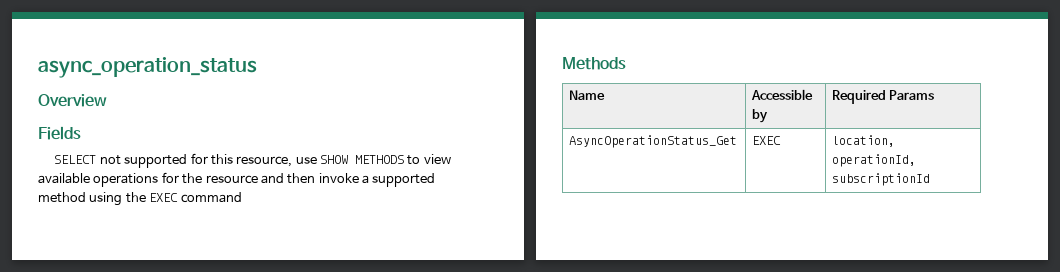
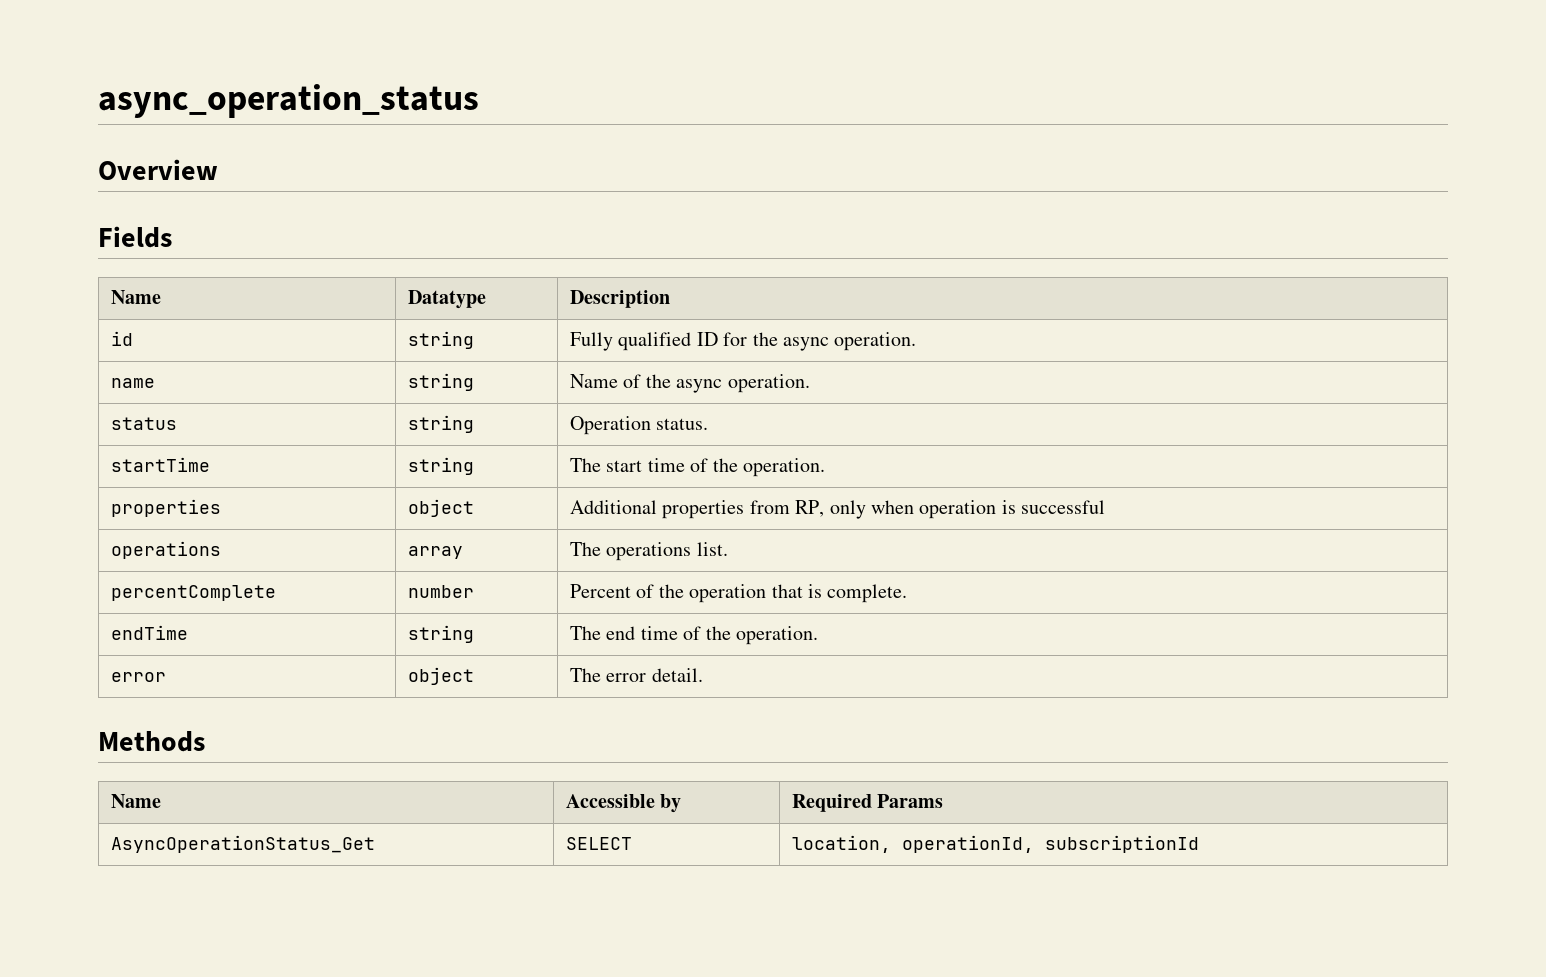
[54,153,451,168] [38,172,436,187] [38,192,242,206] // SELECT not supported for this resource, use SHOW METHODS to view available operations for the resource and then invoke a supported method using the EXEC command -> [110,290,161,304] [407,290,486,309] [569,290,670,308] [110,331,133,346] [407,331,474,349] [569,332,917,351] [110,378,155,388] [407,373,474,391] [569,374,810,393] [110,417,177,430] [407,415,474,433] [569,416,709,435] [110,457,210,472] [407,457,474,475] [569,458,825,477] [110,499,221,517] [407,499,474,517] [569,500,1106,519] [110,541,221,559] [407,546,463,559] [569,542,728,561] [110,585,276,601] [407,585,474,598] [569,584,908,603] [110,625,188,640] [407,625,474,643] [569,626,818,645] [110,672,166,682] [407,667,474,685] [569,668,703,682] // Name | Datatype | Description // id | string | Fully qualified ID for the async operation. // name | string | Name of the async operation. // status | string | Operation status. // startTime | string | The start time of the operation. // properties | object | Additional properties from RP, only when operation is successful // operations | array | The operations list. // percentComplete | number | Percent of the operation that is complete. // endTime | string | The end time of the operation. // error | object | The error detail.
[752,136,782,145] EXEC -> [565,837,632,850] SELECT

